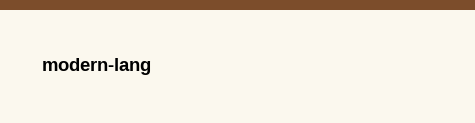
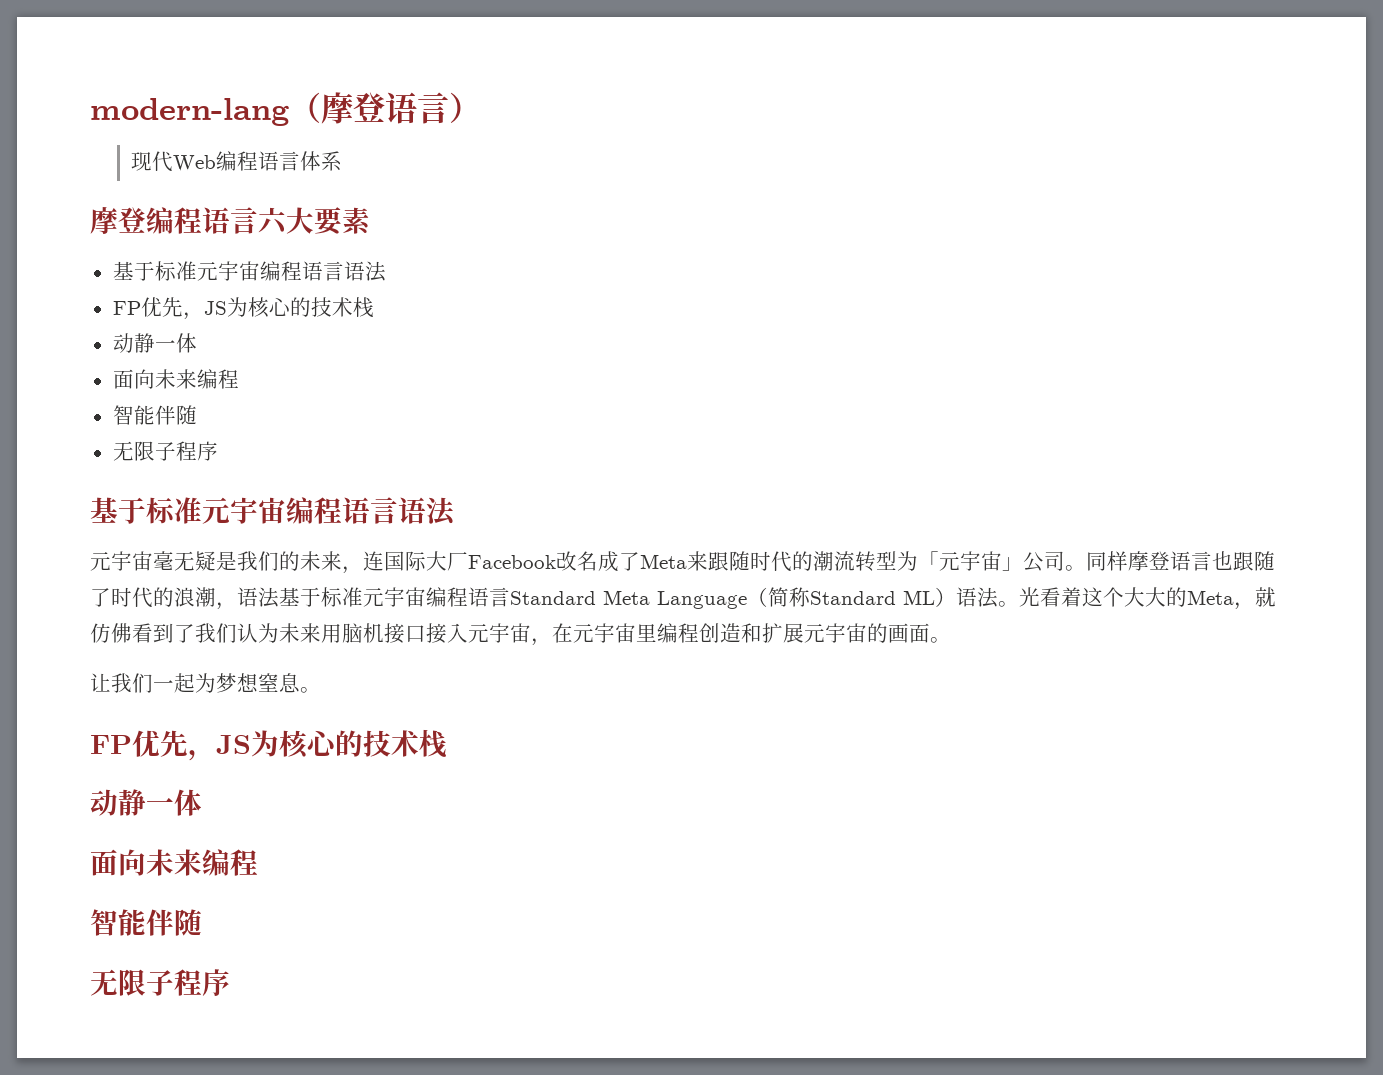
(151, 66) none -> [289,92,481,124] [130,151,342,172] [90,207,370,235] [112,261,386,282] [112,297,374,320] [112,333,197,353] [112,369,239,389] [112,405,197,425] [112,441,218,461] [90,497,456,526] [90,551,1275,574] [90,587,1276,610] [90,623,951,646] [90,673,321,693] [90,729,447,761] [90,789,202,816] [90,849,258,876] [90,909,202,936] [90,969,230,996] （摩登语言） // 现代Web编程语言体系 // 摩登编程语言六大要素 // 基于标准元宇宙编程语言语法 // FP优先，JS为核心的技术栈 // 动静一体 // 面向未来编程 // 智能伴随 // 无限子程序 // 基于标准元宇宙编程语言语法 // 元宇宙毫无疑是我们的未来，连国际大厂Facebook改名成了Meta来跟随时代的潮流转型为「元宇宙」公司。同样摩登语言也跟随了时代的浪潮，语法基于标准元宇宙编程语言Standard Meta Language（简称Standard ML）语法。光看着这个大大的Meta，就仿佛看到了我们认为未来用脑机接口接入元宇宙，在元宇宙里编程创造和扩展元宇宙的画面。 // 让我们一起为梦想窒息。 // FP优先，JS为核心的技术栈 // 动静一体 // 面向未来编程 // 智能伴随 // 无限子程序

